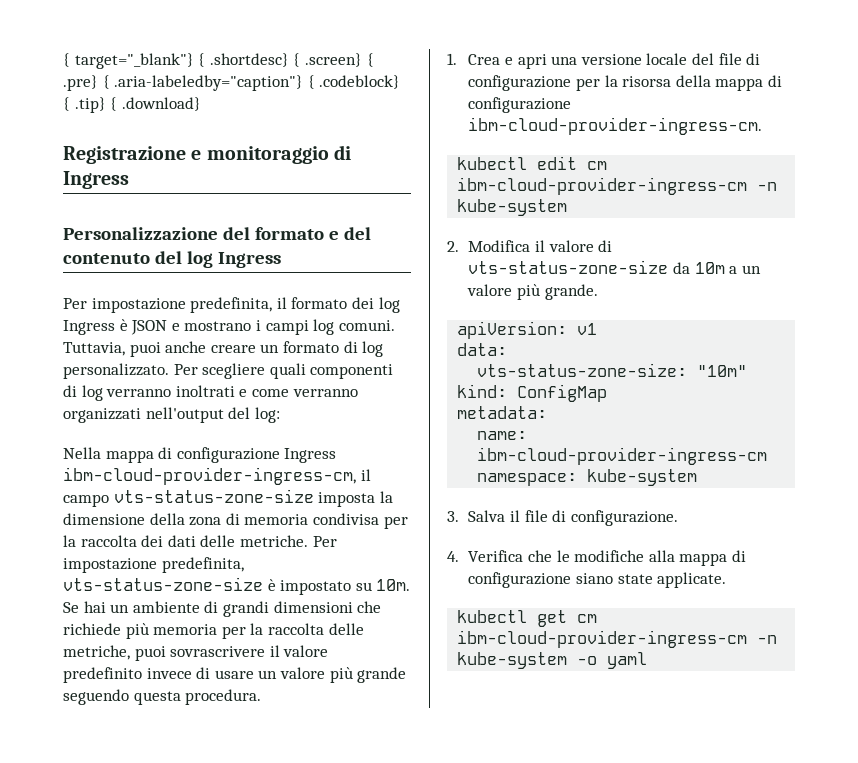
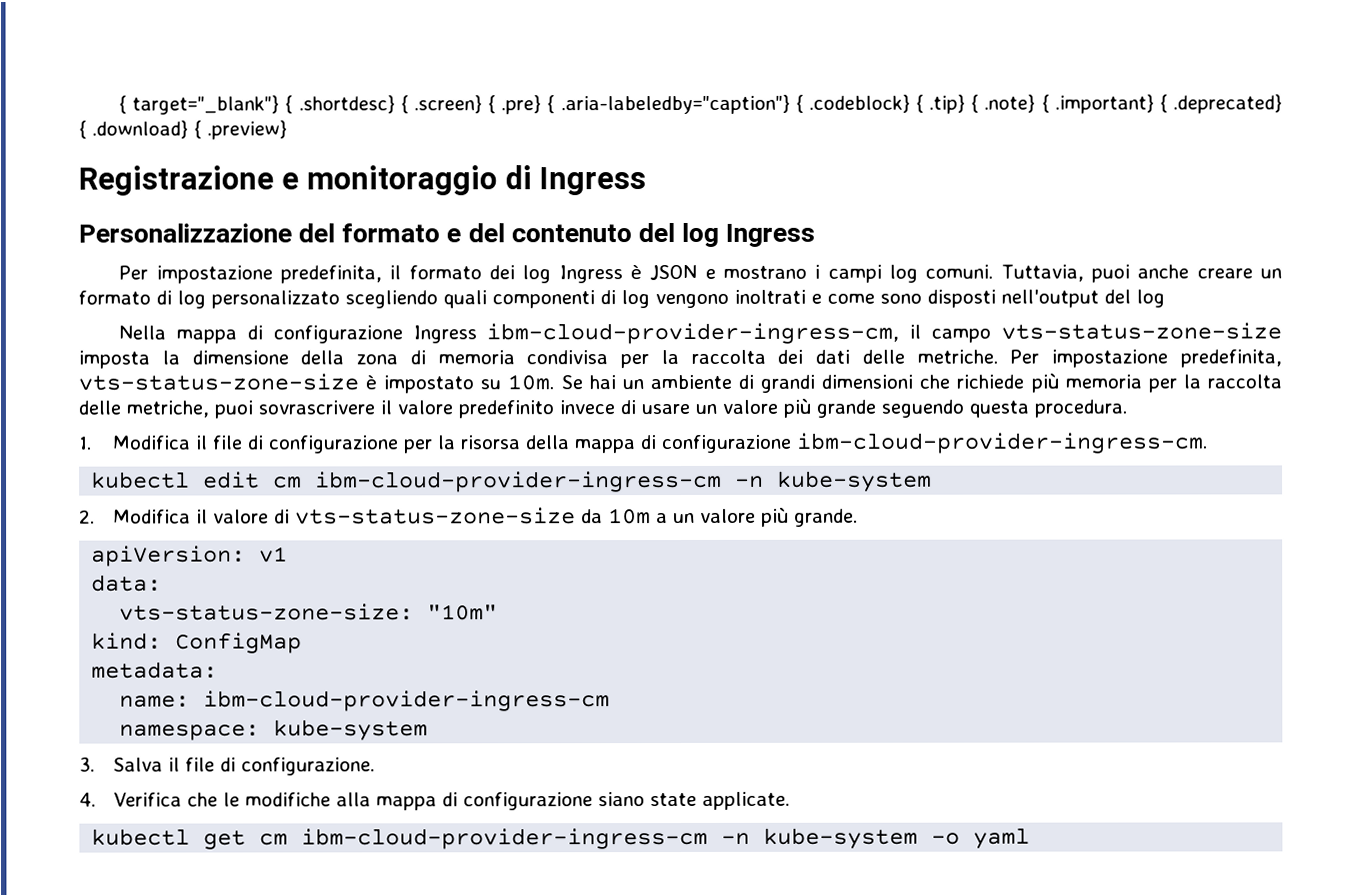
(118, 104) none -> [984,94,1282,114] [78,120,87,139] .note} { .important} { .deprecated} {
(201, 104) none -> [193,120,287,140] { .preview}
[63,363,266,379] personalizzato. Per scegliere -> [211,290,438,309] personalizzato scegliendo
[106,389,172,397] verranno -> [655,293,729,309] vengono
[292,389,358,397] [63,408,141,423] verranno organizzati -> [880,289,996,308] sono disposti
[254,407,280,423] log: -> [1136,289,1165,308] log
[468,53,715,69] Crea e apri una versione locale del -> [111,435,208,450] Modifica il

